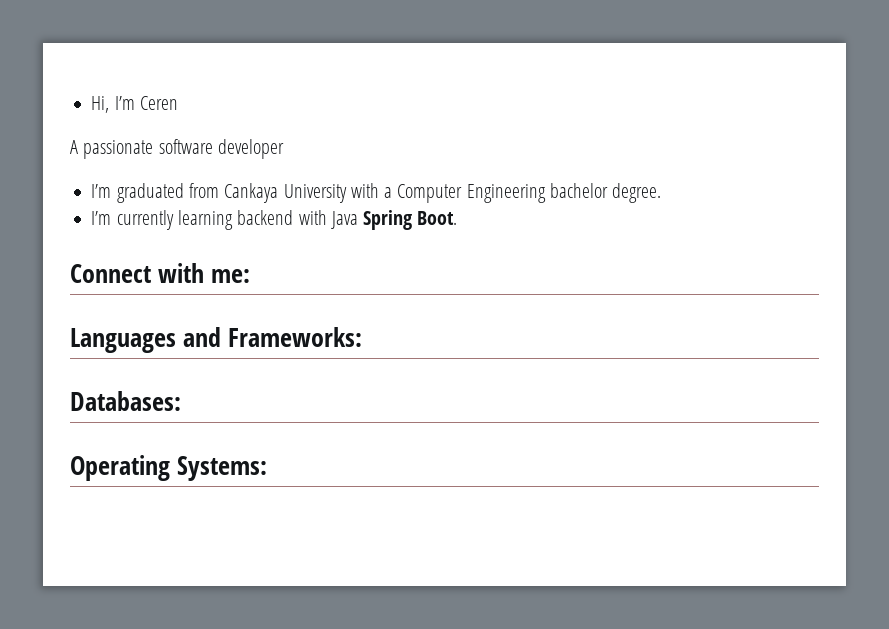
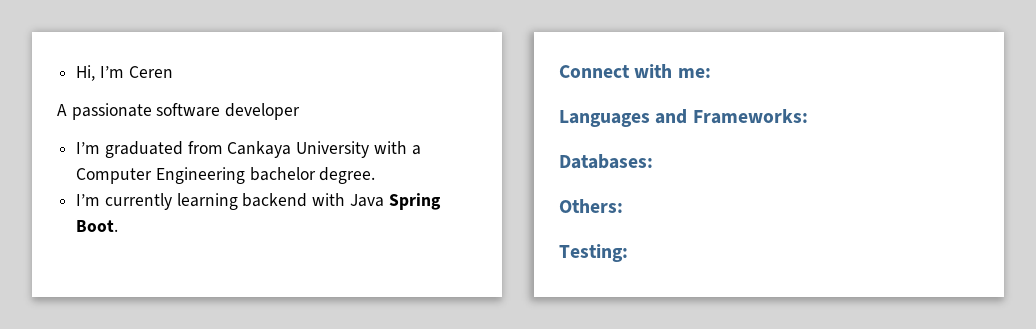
[70,455,268,481] Operating Systems: -> [559,199,623,213] [559,244,628,262] Others: // Testing:

